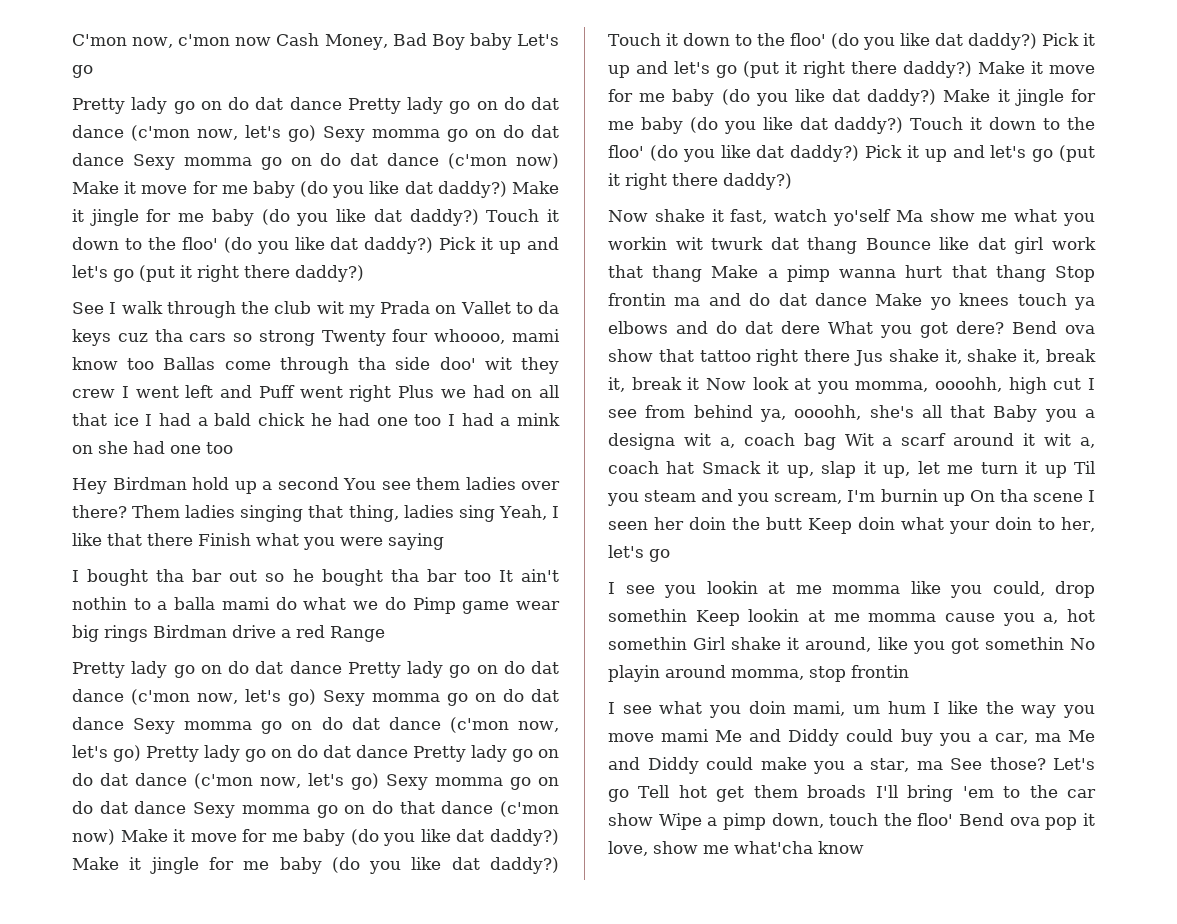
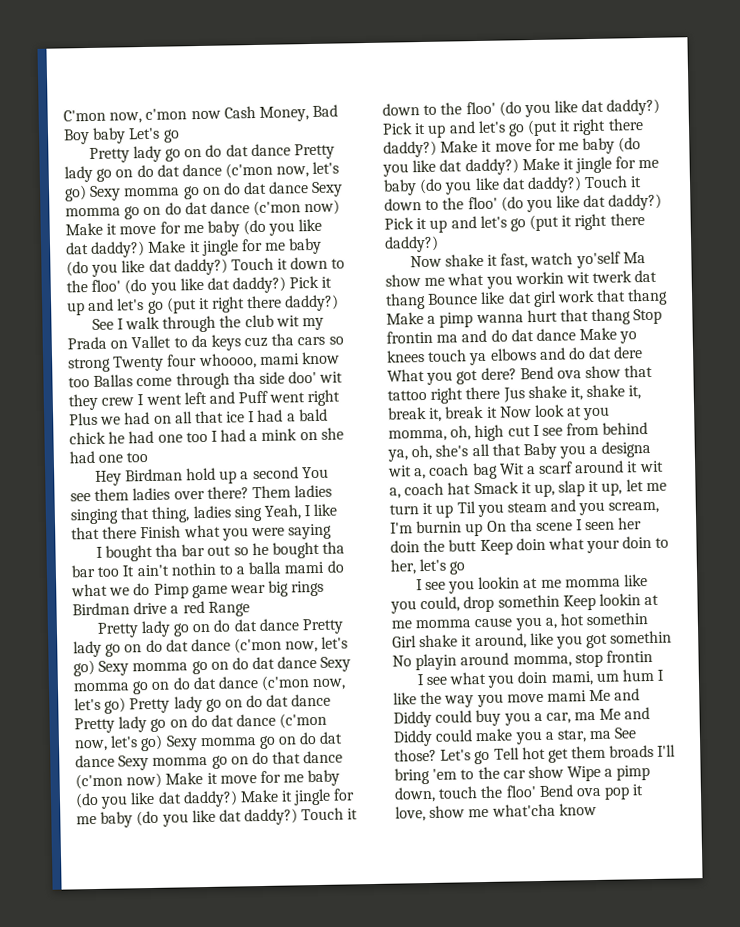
[711,237,764,250] twurk -> [592,270,633,283] twerk
[935,377,1003,392] oooohh, -> [450,425,472,441] oh,
[794,405,862,420] oooohh, -> [411,444,433,461] oh,

